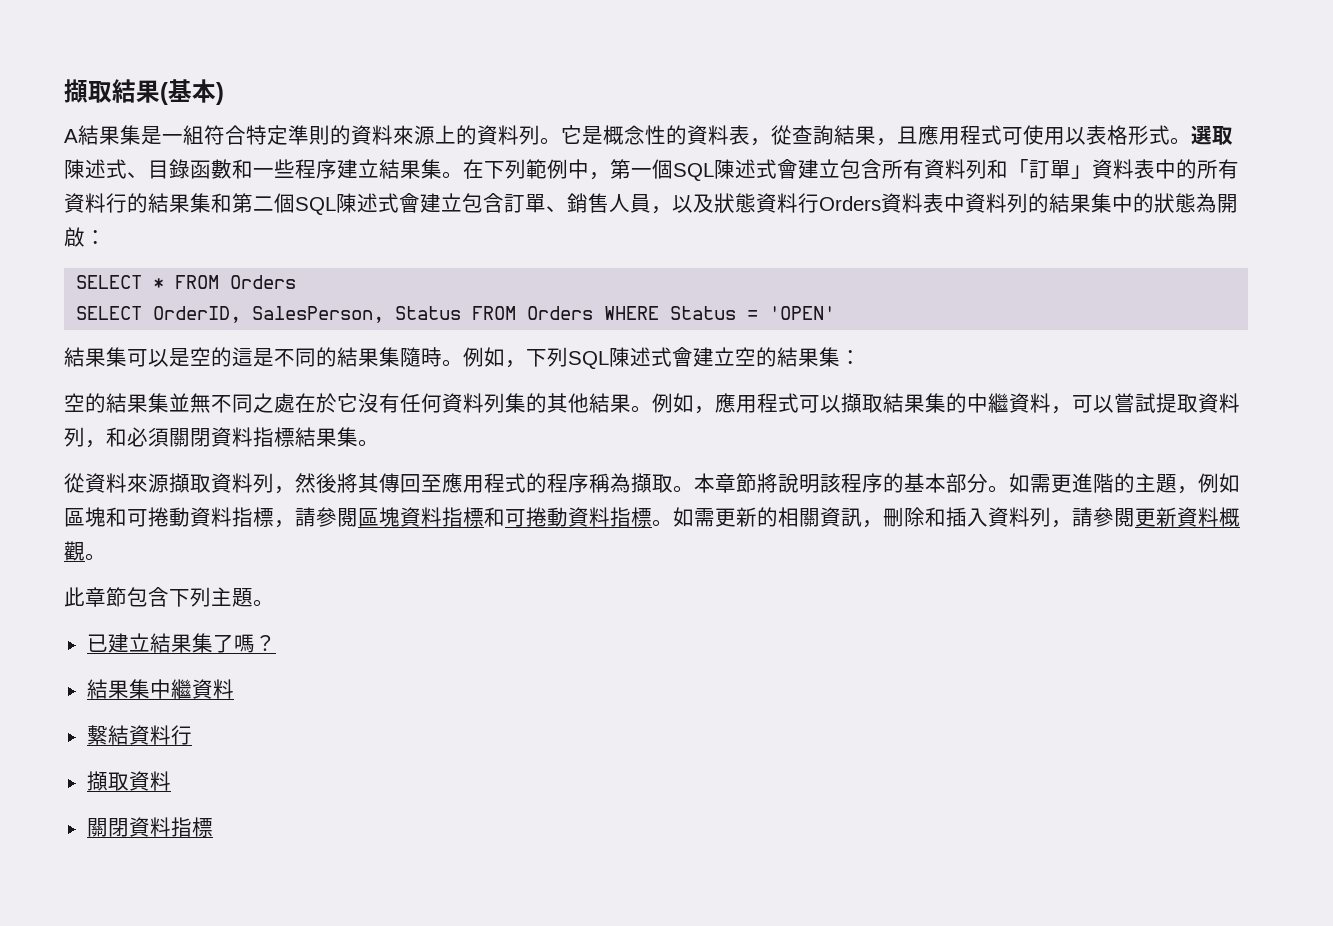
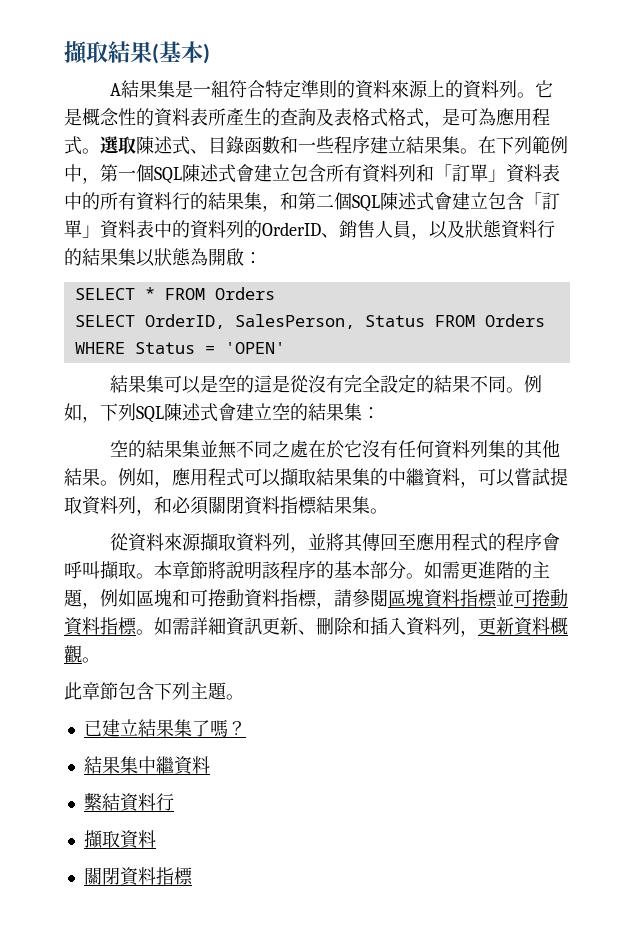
[750,125,1149,146] ，從查詢結果，且應用程式可使用以表格形 -> [208,108,550,128] 所產生的查詢及表格式格式，是可為應用程
(211, 203) none -> [262,205,280,212] ，
[504,194,546,213] 訂單 -> [524,192,560,210] [64,220,321,239] 「訂單」資料表中的資料列的OrderID
[819,193,1154,213] Orders資料表中資料列的結果集中的 -> [64,248,155,267] 的結果集以
[274,347,442,367] 不同的結果集隨時 -> [290,374,507,393] 從沒有完全設定的結果不同
[295,473,337,493] 然後 -> [308,533,327,550] 並
[589,473,631,493] 稱為 -> [542,533,561,551] [64,561,100,579] 會呼叫
[484,507,505,527] 和 -> [496,589,514,606] 並
[715,507,883,528] 更新的相關資訊， -> [190,617,316,636] 詳細資訊更新、
[1072,507,1135,527] 請參閱 -> (478, 633) none

